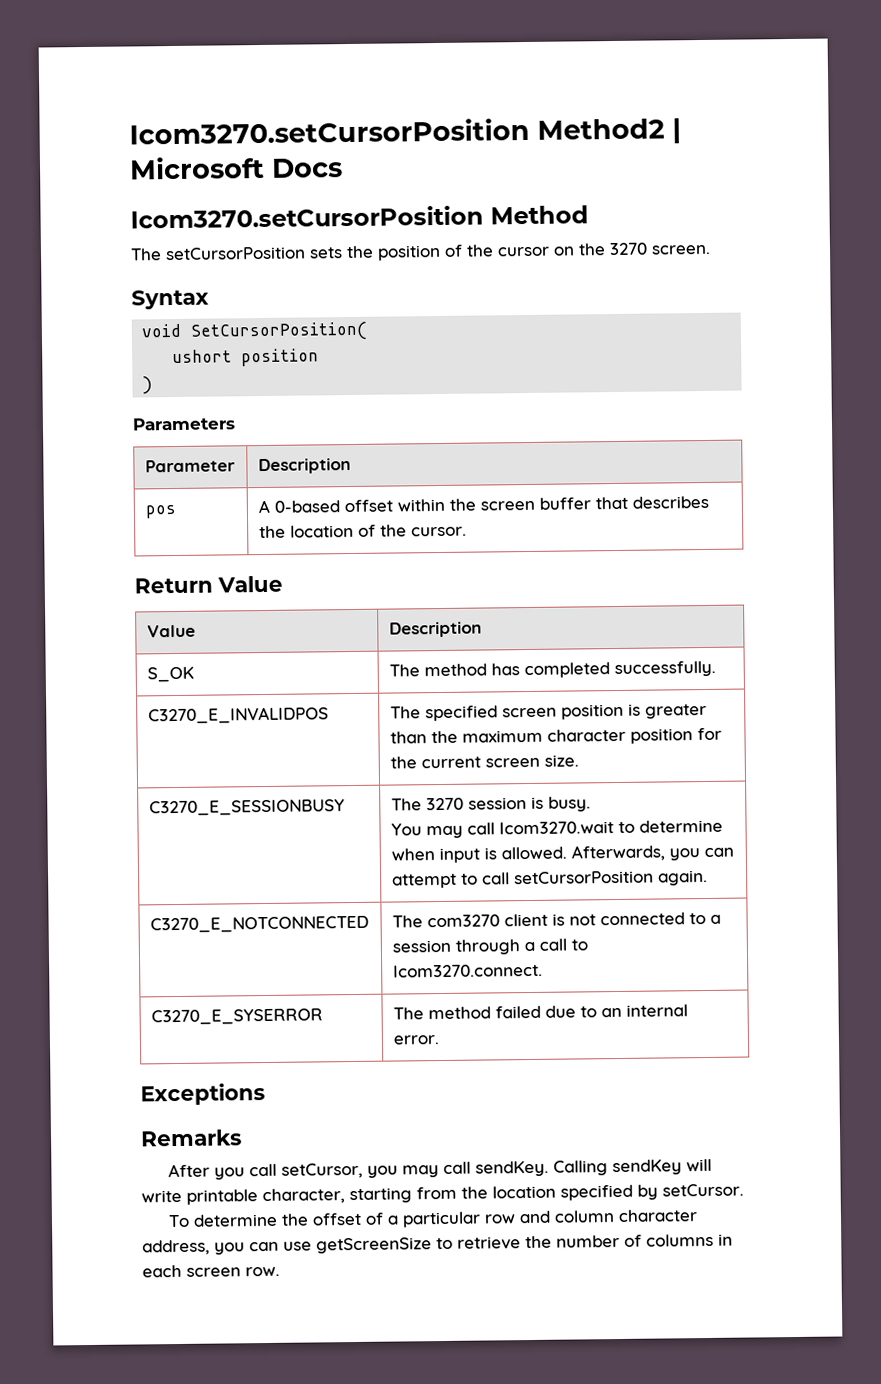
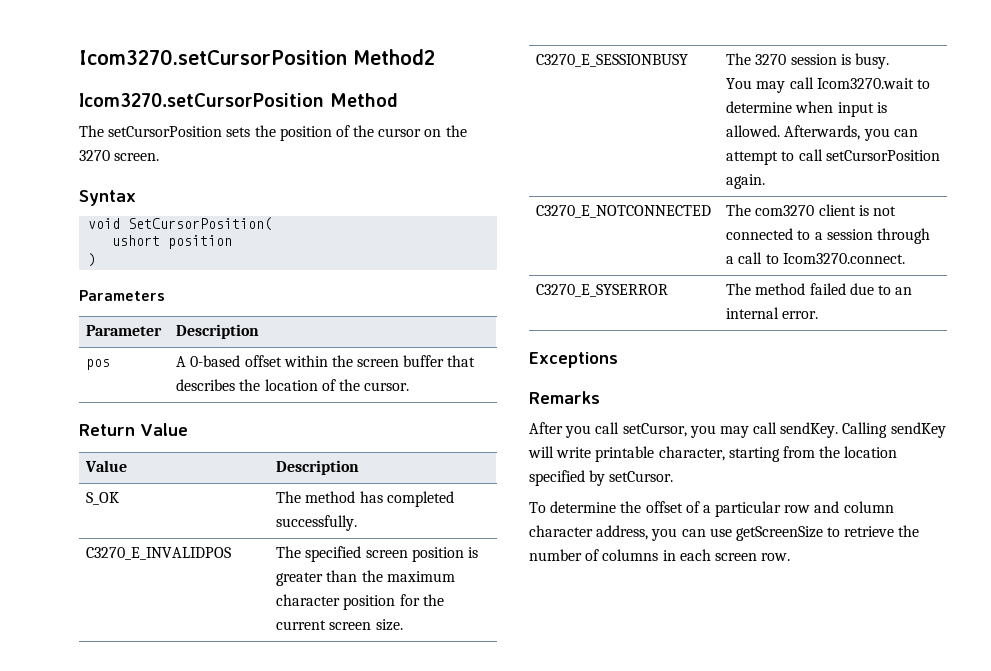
[672,118,681,144] [129,155,343,180] | Microsoft Docs -> (435, 57) none

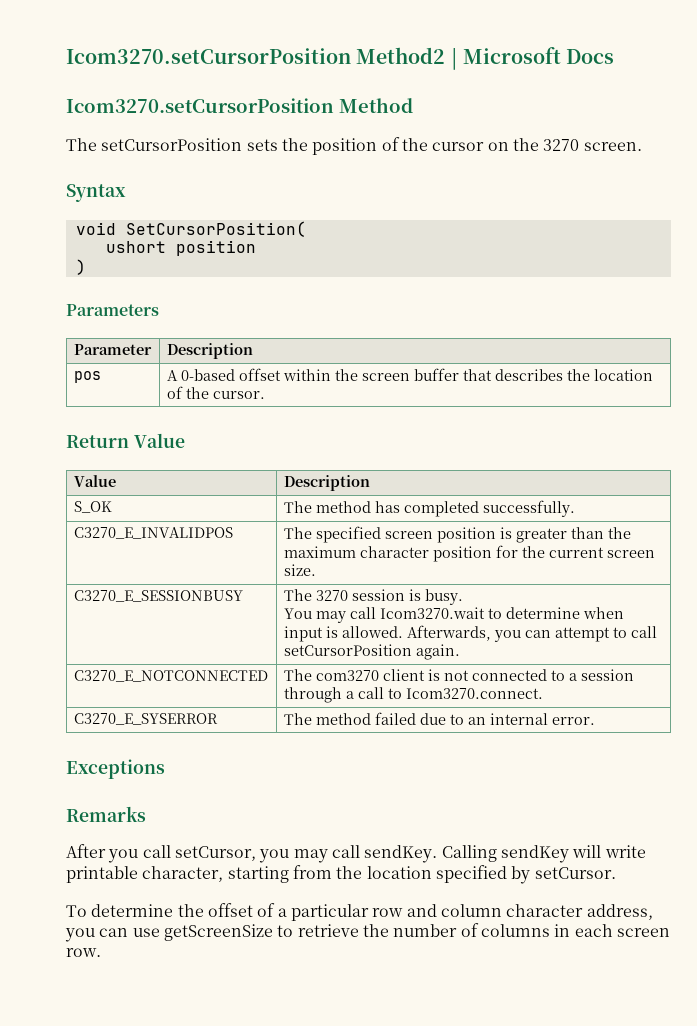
(435, 57) none -> [450,47,615,70] | Microsoft Docs

